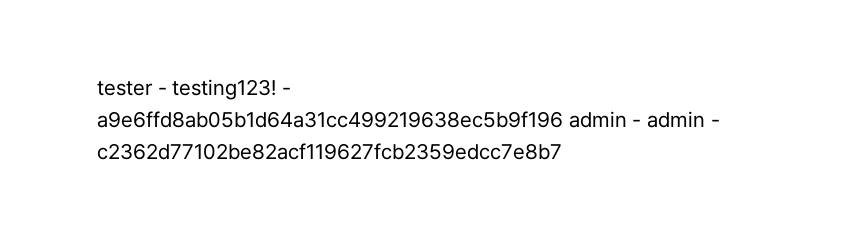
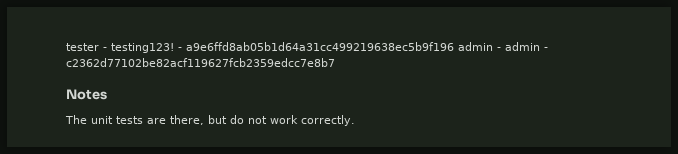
(562, 151) none -> [66,89,107,100] [65,115,355,126] // Notes // The unit tests are there, but do not work correctly.

